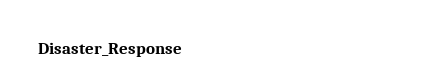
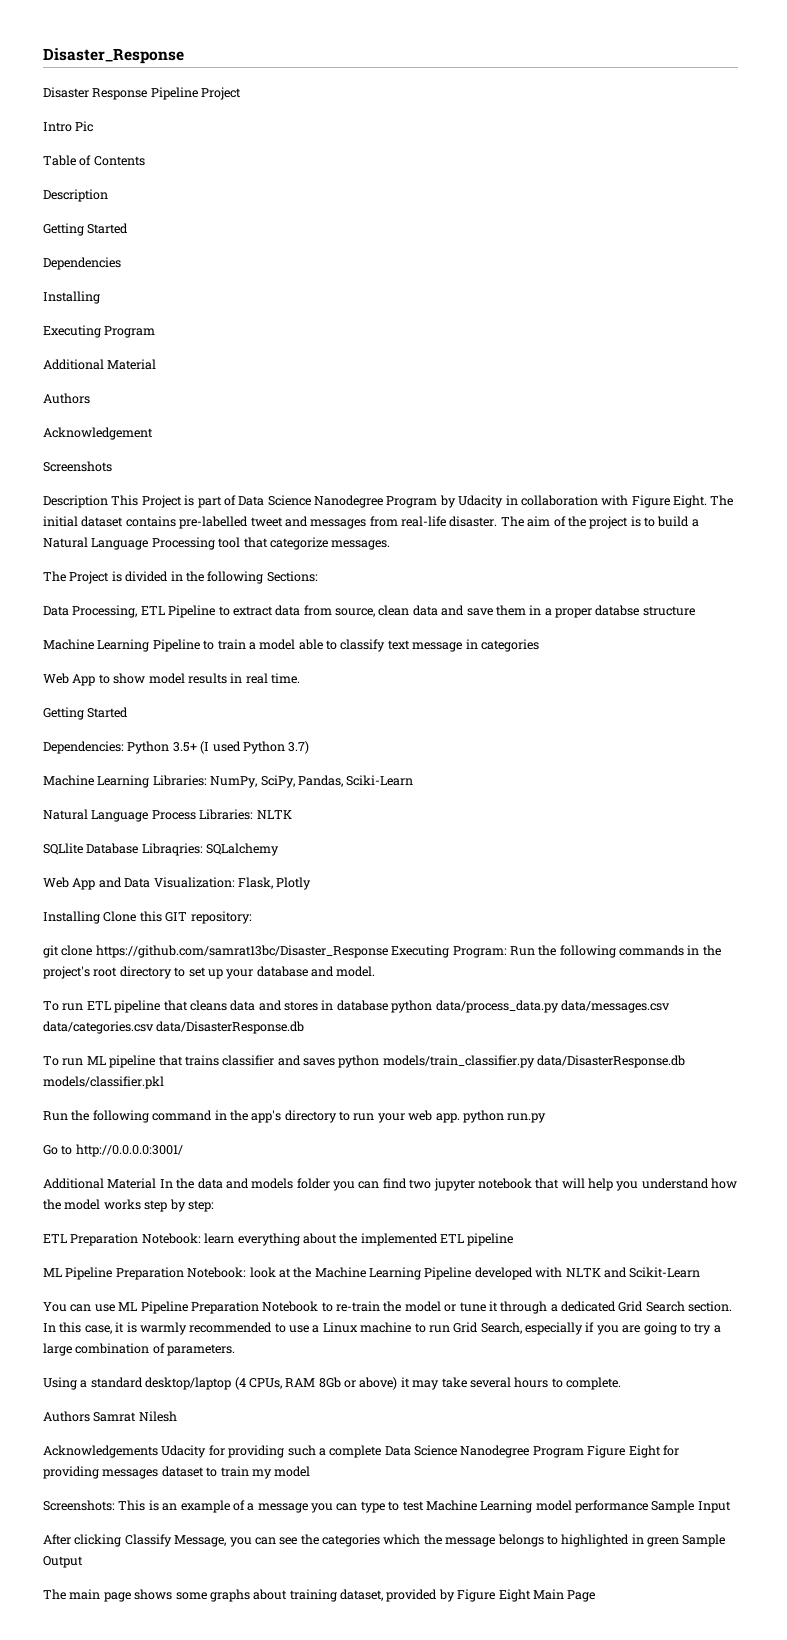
(182, 49) none -> [43,87,242,100] [43,121,94,132] [43,155,145,166] [43,189,108,202] [43,223,129,236] [43,257,121,270] [43,291,100,304] [43,325,156,338] [43,359,157,370] [43,393,90,404] [43,427,153,440] [43,461,112,472] [43,495,734,508] [43,516,699,529] [43,537,391,550] [43,571,318,584] [43,605,695,618] [43,639,539,652] [43,673,300,686] [43,707,129,720] [43,741,310,754] [43,775,414,788] [43,809,292,822] [43,843,280,856] [43,877,312,890] [43,911,252,924] [43,945,721,958] [43,966,376,979] [43,1000,670,1013] [43,1021,305,1034] [43,1055,686,1068] [43,1076,164,1089] [43,1110,547,1123] [43,1144,183,1157] [43,1178,738,1191] [43,1199,214,1212] [43,1233,514,1246] [43,1267,701,1280] [43,1301,733,1314] [43,1322,721,1335] [43,1343,236,1356] [43,1377,621,1390] [43,1411,177,1422] [43,1445,679,1458] [43,1466,311,1479] [43,1500,731,1513] [43,1534,726,1547] [43,1556,83,1568] [43,1589,596,1602] // Disaster Response Pipeline Project // Intro Pic // Table of Contents // Description // Getting Started // Dependencies // Installing // Executing Program // Additional Material // Authors // Acknowledgement // Screenshots // Description This Project is part of Data Science Nanodegree Program by Udacity in collaboration with Figure Eight. The initial dataset contains pre-labelled tweet and messages from real-life disaster. The aim of the project is to build a Natural Language Processing tool that categorize messages. // The Project is divided in the following Sections: // Data Processing, ETL Pipeline to extract data from source, clean data and save them in a proper databse structure // Machine Learning Pipeline to train a model able to classify text message in categories // Web App to show model results in real time. // Getting Started // Dependencies: Python 3.5+ (I used Python 3.7) // Machine Learning Libraries: NumPy, SciPy, Pandas, Sciki-Learn // Natural Language Process Libraries: NLTK // SQLlite Database Libraqries: SQLalchemy // Web App and Data Visualization: Flask, Plotly // Installing Clone this GIT repository: // git clone https://github.com/samrat13bc/Disaster_Response Executing Program: Run the following commands in the project's root directory to set up your database and model. // To run ETL pipeline that cleans data and stores in database python data/process_data.py data/messages.csv data/categories.csv data/DisasterResponse.db // To run ML pipeline that trains classifier and saves python models/train_classifier.py data/DisasterResponse.db models/classifier.pkl // Run the following command in the app's directory to run your web app. python run.py // Go to http://0.0.0.0:3001/ // Additional Material In the data and models folder you can find two jupyter notebook that will help you understand how the model works step by step: // ETL Preparation Notebook: learn everything about the implemented ETL pipeline // ML Pipeline Preparation Notebook: look at the Machine Learning Pipeline developed with NLTK and Scikit-Learn // You can use ML Pipeline Preparation Notebook to re-train the model or tune it through a dedicated Grid Search section. In this case, it is warmly recommended to use a Linux machine to run Grid Search, especially if you are going to try a large combination of parameters. // Using a standard desktop/laptop (4 CPUs, RAM 8Gb or above) it may take several hours to complete. // Authors Samrat Nilesh // Acknowledgements Udacity for providing such a complete Data Science Nanodegree Program Figure Eight for providing messages dataset to train my model // Screenshots: This is an example of a message you can type to test Machine Learning model performance Sample Input // After clicking Classify Message, you can see the categories which the message belongs to highlighted in green Sample Output // The main page shows some graphs about training dataset, provided by Figure Eight Main Page

